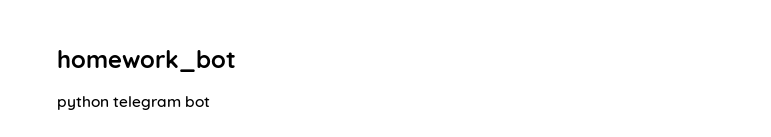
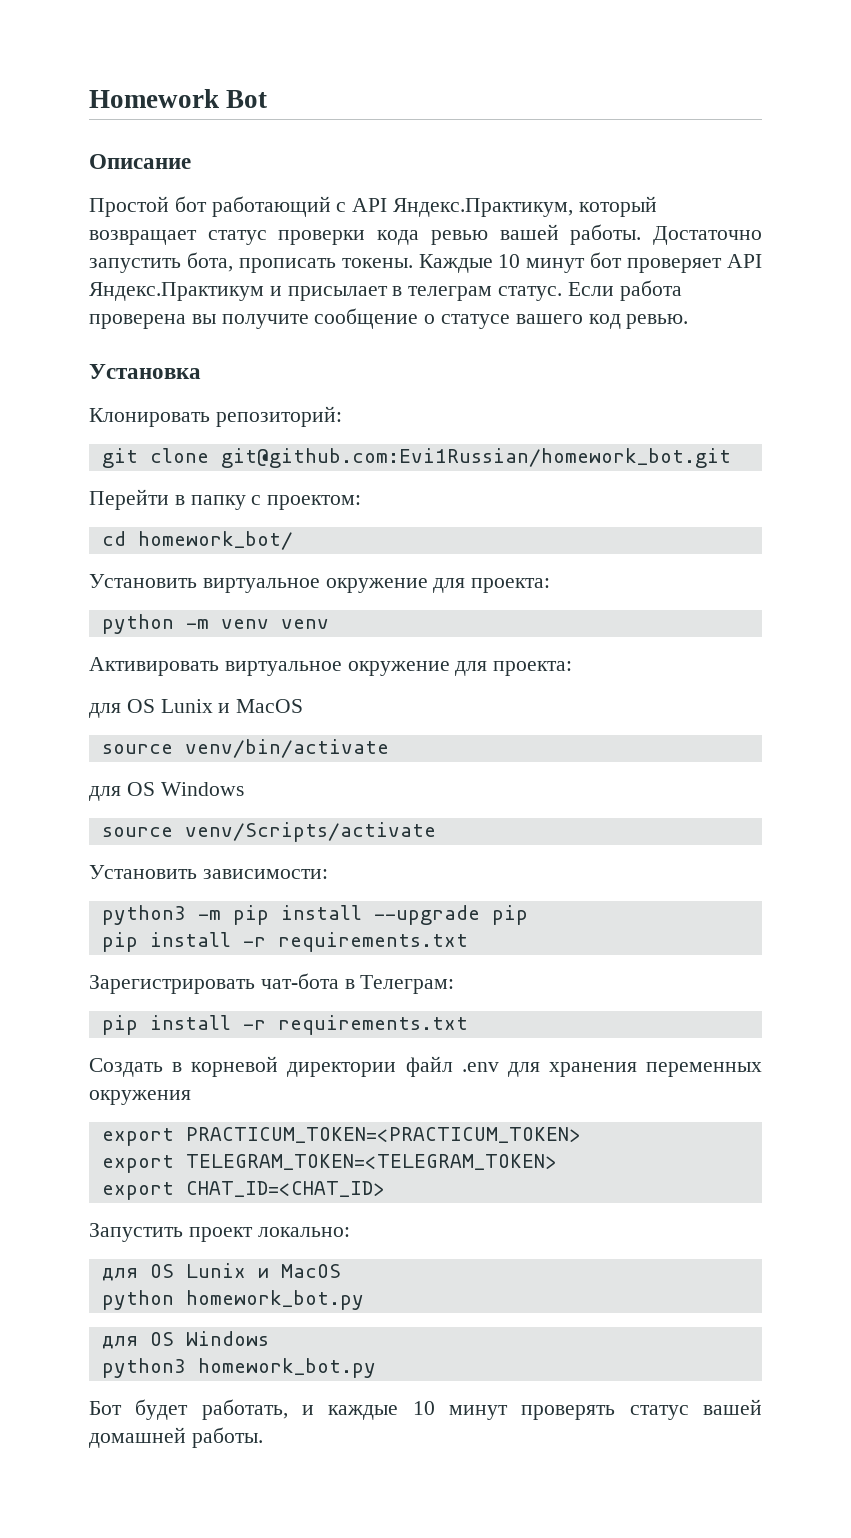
[57,50,236,72] [57,96,211,110] homework_bot // python telegram bot -> [89,89,268,108] [89,154,191,169] [89,196,657,217] [89,224,762,245] [89,252,763,273] [89,280,682,301] [89,308,689,329] [89,364,201,379] [89,406,342,427] [101,448,731,468] [89,489,362,510] [101,531,293,550] [89,574,551,593] [101,614,329,634] [89,657,573,676] [89,699,304,718] [101,739,389,758] [89,782,244,801] [101,822,436,842] [89,865,328,879] [101,905,528,925] [101,932,468,952] [89,973,455,994] [101,1015,468,1035] [89,1056,762,1077] [89,1090,191,1105] [101,1127,581,1146] [101,1154,557,1173] [101,1181,385,1200] [89,1223,350,1242] [101,1263,341,1281] [101,1290,364,1310] [101,1331,269,1349] [101,1358,376,1378] [89,1399,762,1420] [89,1427,263,1448] Homework Bot // Описание // Простой бот работающий с API Яндекс.Практикум, который возвращает статус проверки кода ревью вашей работы. Достаточно запустить бота, прописать токены. Каждые 10 минут бот проверяет API Яндекс.Практикум и присылает в телеграм статус. Если работа проверена вы получите сообщение о статусе вашего код ревью. // Установка // Клонировать репозиторий: // git clone git@github.com:Evi1Russian/homework_bot.git // Перейти в папку с проектом: // cd homework_bot/ // Установить виртуальное окружение для проекта: // python -m venv venv // Активировать виртуальное окружение для проекта: // для OS Lunix и MacOS // source venv/bin/activate // для OS Windows // source venv/Scripts/activate // Установить зависимости: // python3 -m pip install --upgrade pip // pip install -r requirements.txt // Зарегистрировать чат-бота в Телеграм: // pip install -r requirements.txt // Создать в корневой директории файл .env для хранения переменных окружения // export PRACTICUM_TOKEN=<PRACTICUM_TOKEN> // export TELEGRAM_TOKEN=<TELEGRAM_TOKEN> // export CHAT_ID=<CHAT_ID> // Запустить проект локально: // для OS Lunix и MacOS // python homework_bot.py // для OS Windows // python3 homework_bot.py // Бот будет работать, и каждые 10 минут проверять статус вашей домашней работы.

